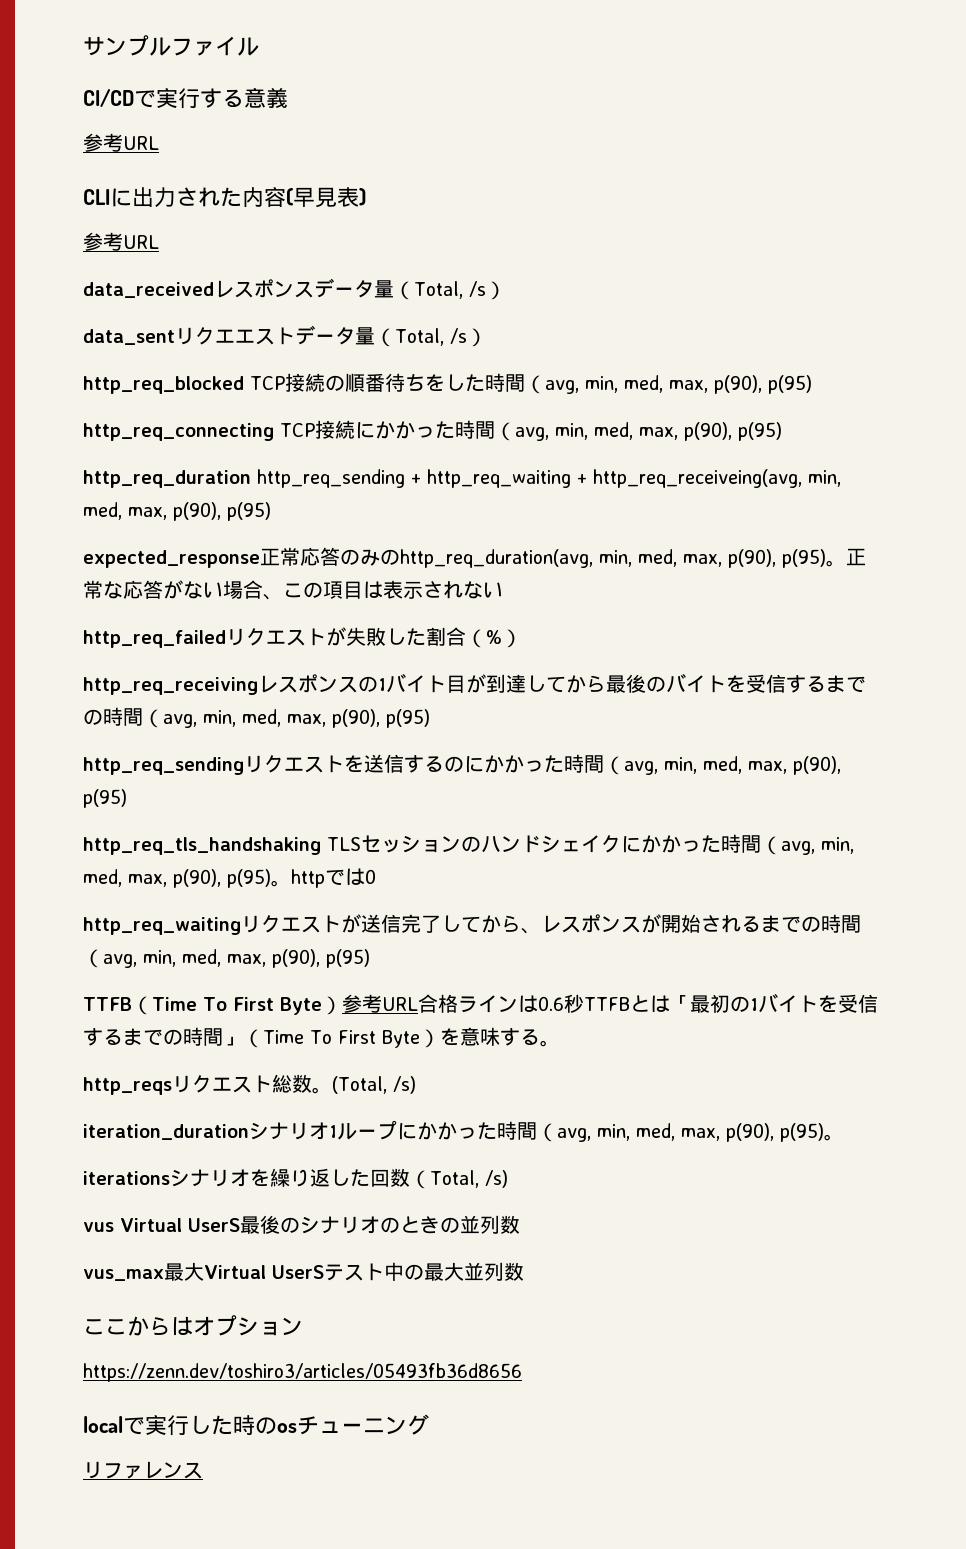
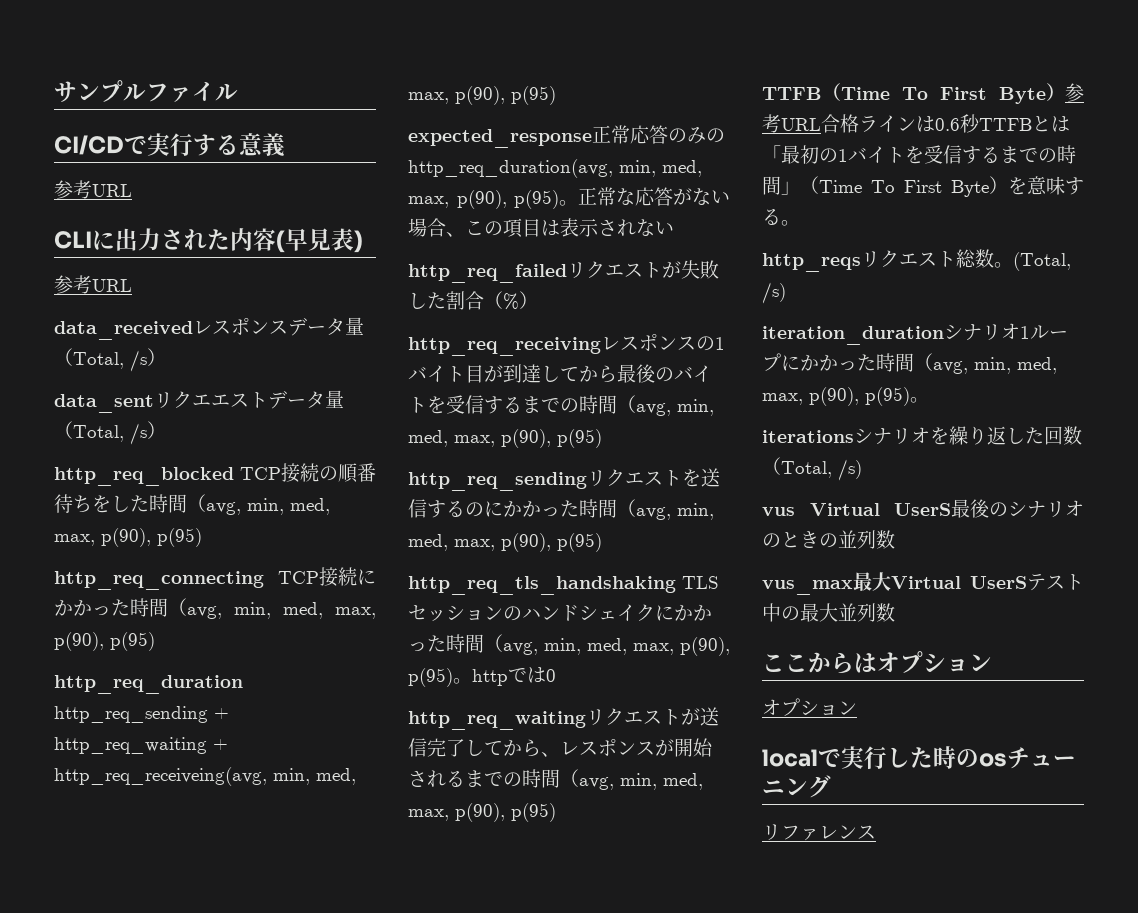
[83,1363,522,1382] https://zenn.dev/toshiro3/articles/05493fb36d8656 -> [762,698,857,716] オプション

